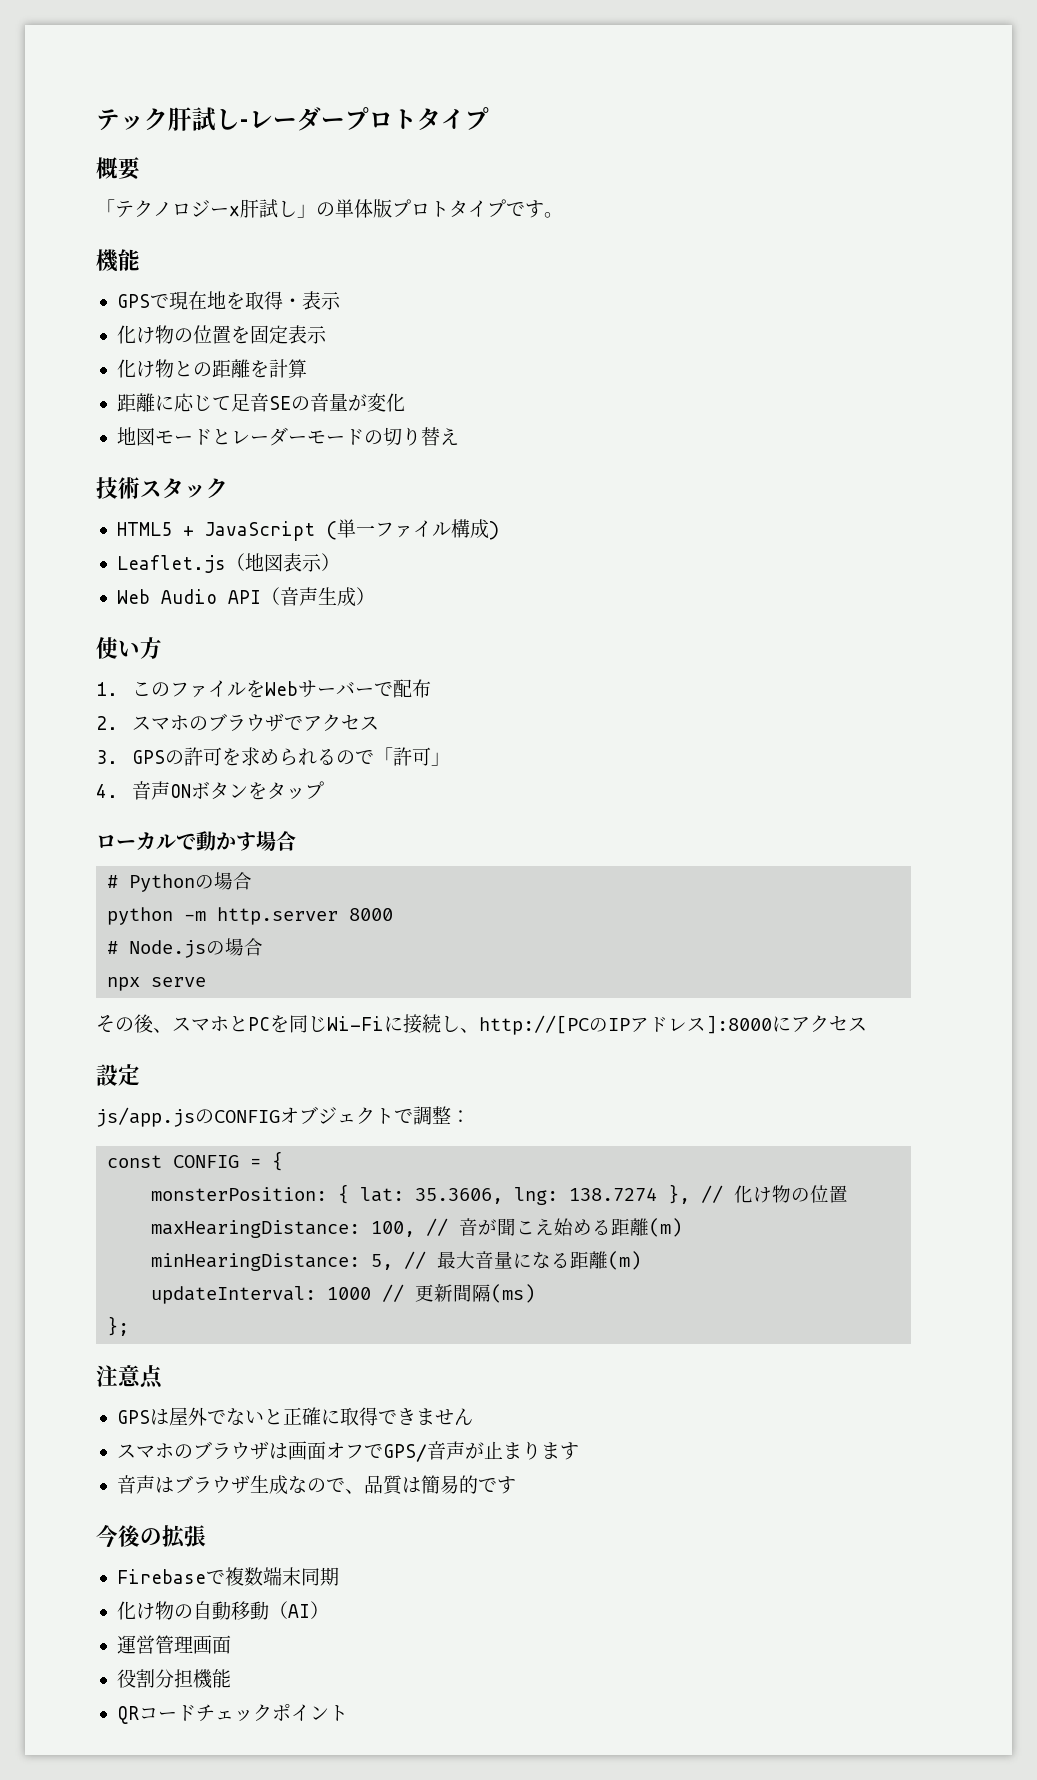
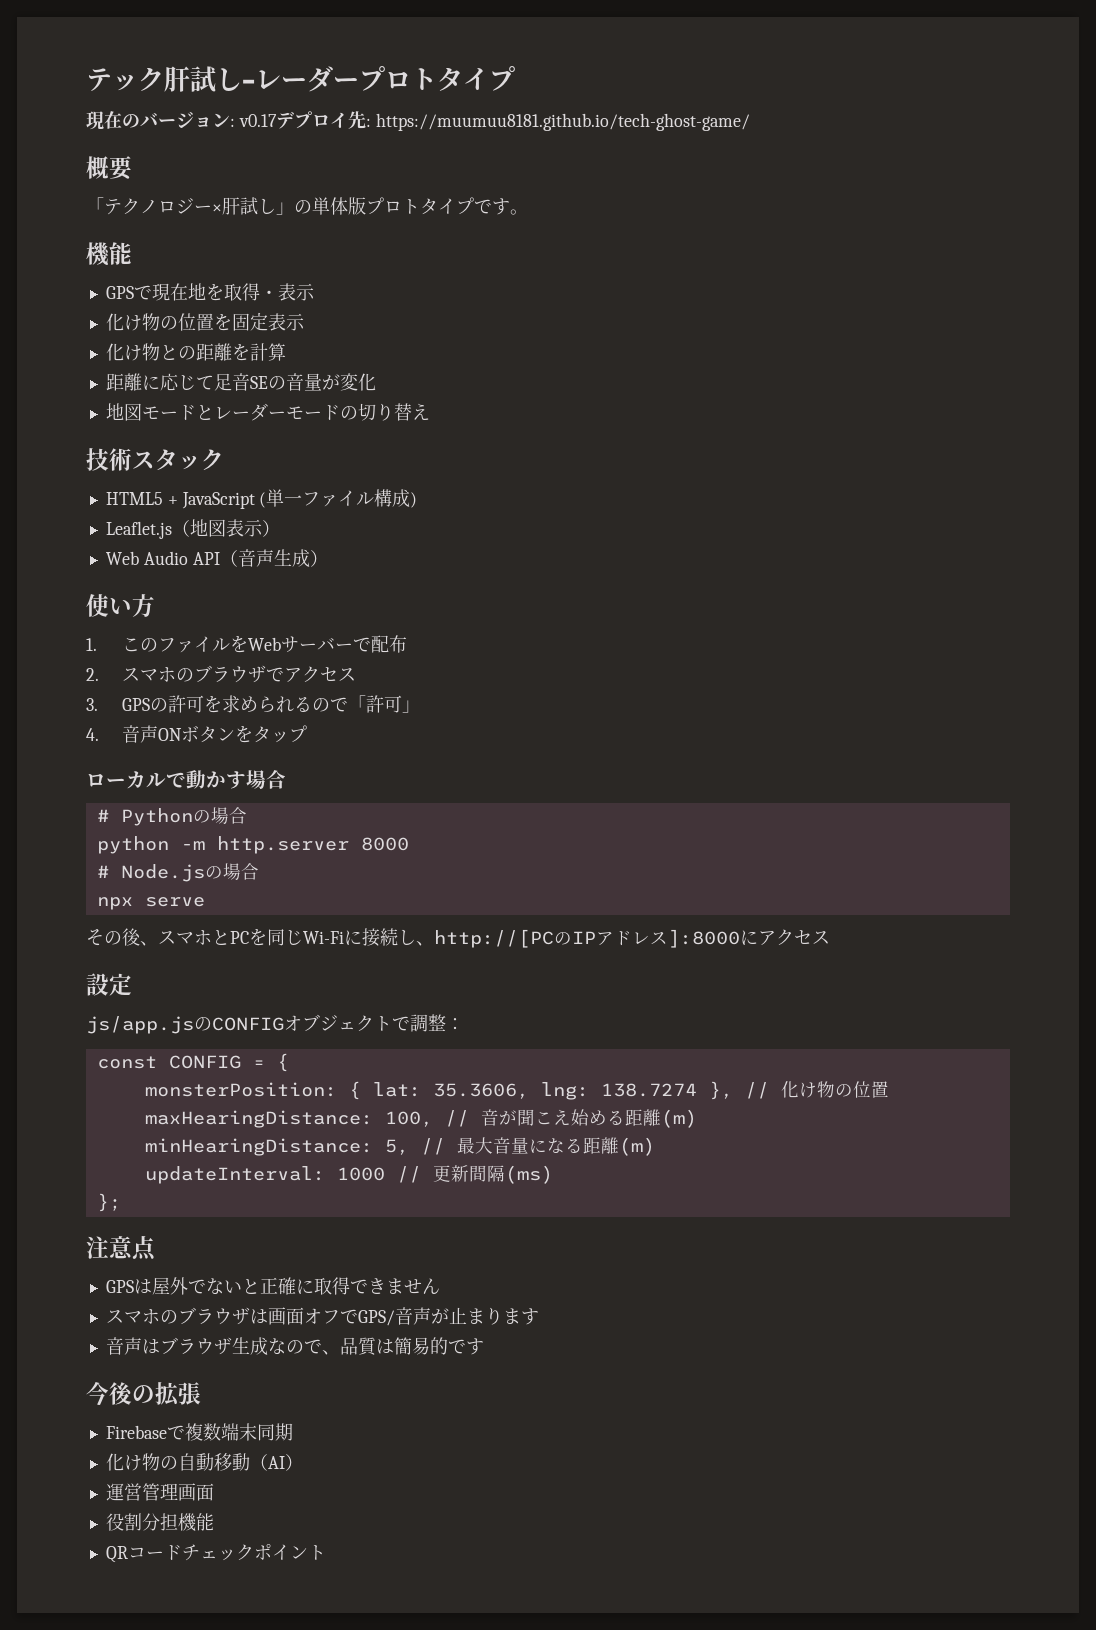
(489, 118) none -> [86,111,750,131] // 現在のバージョン: v0.17デプロイ先: https://muumuu8181.github.io/tech-ghost-game/

